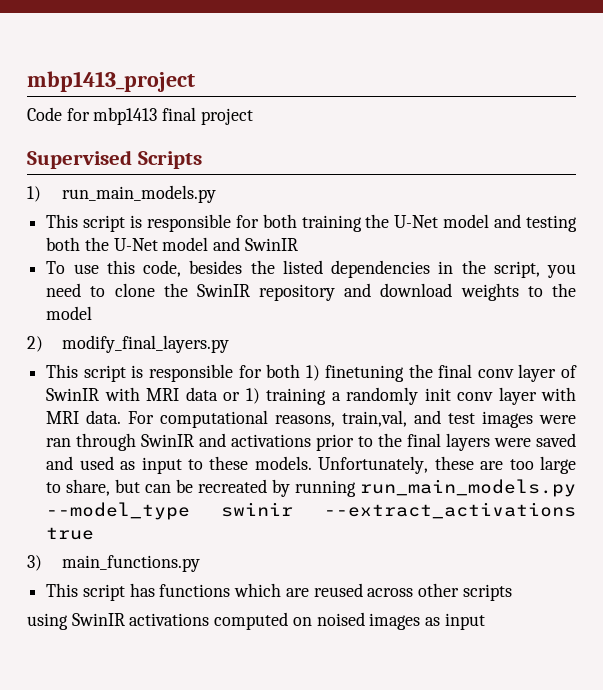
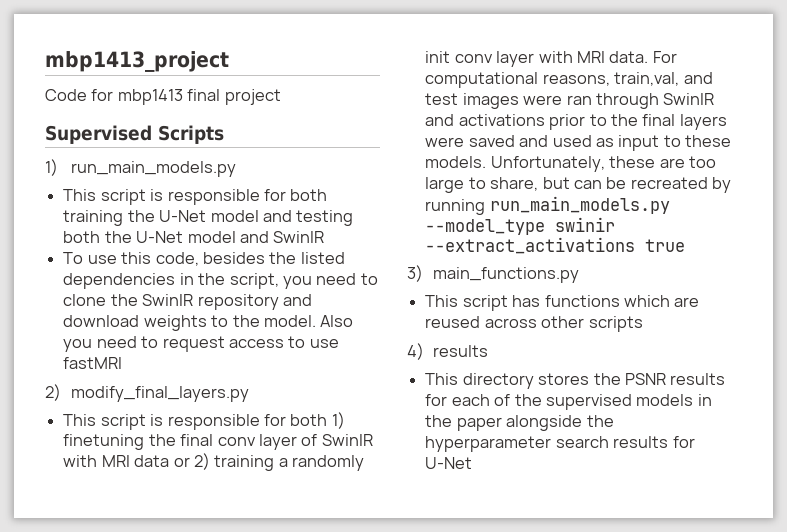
[46,306,93,320] model -> [263,315,354,327] [63,336,339,352] [63,357,123,369] model. Also you need to request access to use fastMRI
[245,388,260,404] 1) -> [193,453,210,470] 2)
[27,612,485,630] using SwinIR activations computed on noised images as input -> [407,343,489,360] [425,373,726,389] [425,394,712,410] [425,415,614,431] [425,436,695,452] [425,457,473,469] 4) results // This directory stores the PSNR results for each of the supervised models in the paper alongside the hyperparameter search results for U-Net

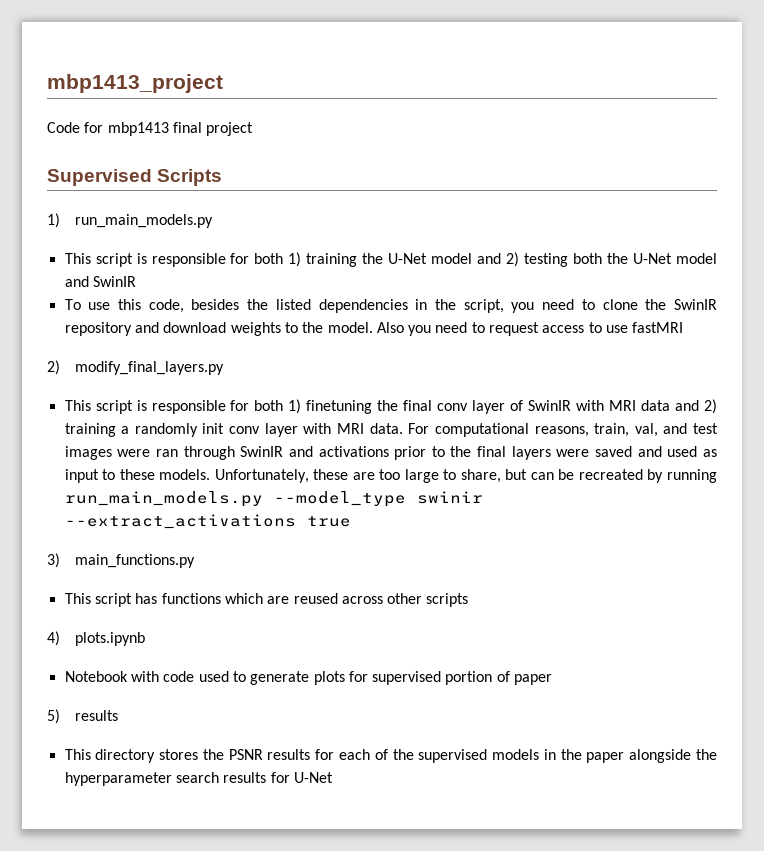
(328, 195) none -> [288,252,302,267] 1)
(292, 216) none -> [506,252,520,267] 2)
[173,457,190,467] or -> [675,400,700,411] and
[614,72,680,86] train,val, -> [594,423,658,437] train, val,
(424, 351) none -> [75,632,146,646] [64,671,553,685] [47,709,60,724] plots.ipynb // Notebook with code used to generate plots for supervised portion of paper // 5)

